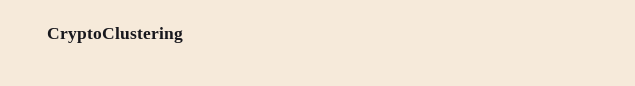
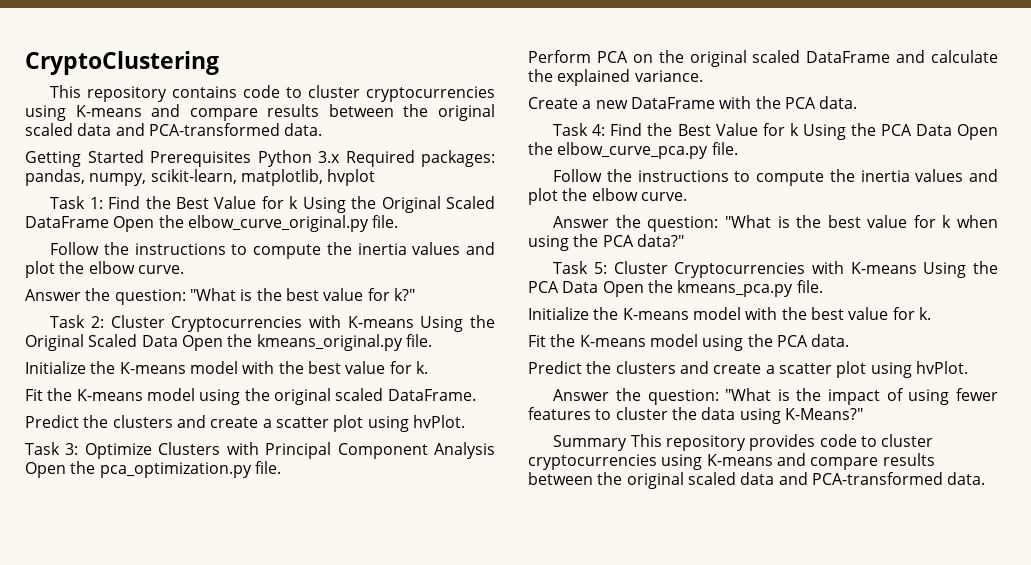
(183, 35) none -> [50,85,496,102] [25,104,495,121] [25,123,323,136] [25,150,495,167] [25,169,376,186] [50,196,496,213] [25,215,399,232] [50,242,495,259] [25,261,184,278] [25,288,415,305] [50,315,496,332] [25,334,432,351] [25,361,428,374] [25,388,476,405] [25,415,465,432] [25,442,495,459] [25,461,281,478] [528,50,998,67] [528,69,703,86] [528,96,858,109] [553,123,998,140] [528,142,738,159] [553,169,998,186] [528,188,687,205] [553,215,999,232] [528,234,684,251] [553,261,998,278] [528,280,823,297] [528,307,931,320] [528,334,850,351] [528,361,968,378] [553,388,998,405] [528,407,863,424] [553,434,934,451] [528,453,935,470] [528,472,986,489] // This repository contains code to cluster cryptocurrencies using K-means and compare results between the original scaled data and PCA-transformed data. // Getting Started Prerequisites Python 3.x Required packages: pandas, numpy, scikit-learn, matplotlib, hvplot // Task 1: Find the Best Value for k Using the Original Scaled DataFrame Open the elbow_curve_original.py file. // Follow the instructions to compute the inertia values and plot the elbow curve. // Answer the question: "What is the best value for k?" // Task 2: Cluster Cryptocurrencies with K-means Using the Original Scaled Data Open the kmeans_original.py file. // Initialize the K-means model with the best value for k. // Fit the K-means model using the original scaled DataFrame. // Predict the clusters and create a scatter plot using hvPlot. // Task 3: Optimize Clusters with Principal Component Analysis Open the pca_optimization.py file. // Perform PCA on the original scaled DataFrame and calculate the explained variance. // Create a new DataFrame with the PCA data. // Task 4: Find the Best Value for k Using the PCA Data Open the elbow_curve_pca.py file. // Follow the instructions to compute the inertia values and plot the elbow curve. // Answer the question: "What is the best value for k when using the PCA data?" // Task 5: Cluster Cryptocurrencies with K-means Using the PCA Data Open the kmeans_pca.py file. // Initialize the K-means model with the best value for k. // Fit the K-means model using the PCA data. // Predict the clusters and create a scatter plot using hvPlot. // Answer the question: "What is the impact of using fewer features to cluster the data using K-Means?" // Summary This repository provides code to cluster cryptocurrencies using K-means and compare results between the original scaled data and PCA-transformed data.

